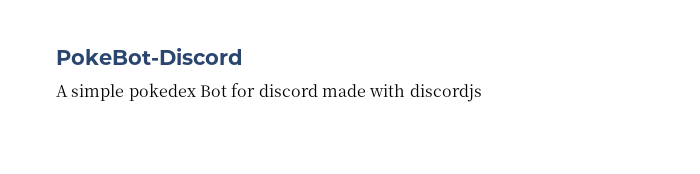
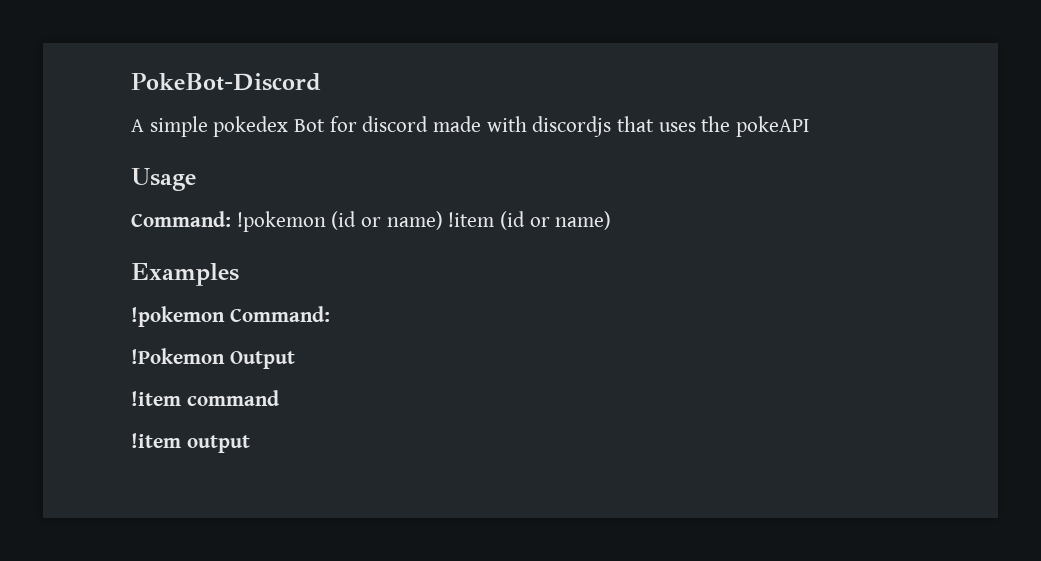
(482, 93) none -> [617,116,810,137] [131,168,196,191] [131,211,612,232] [131,263,239,286] [131,306,330,327] [131,348,295,369] [131,390,279,406] [131,433,250,453] that uses the pokeAPI // Usage // Command: !pokemon (id or name) !item (id or name) // Examples // !pokemon Command: // !Pokemon Output // !item command // !item output

